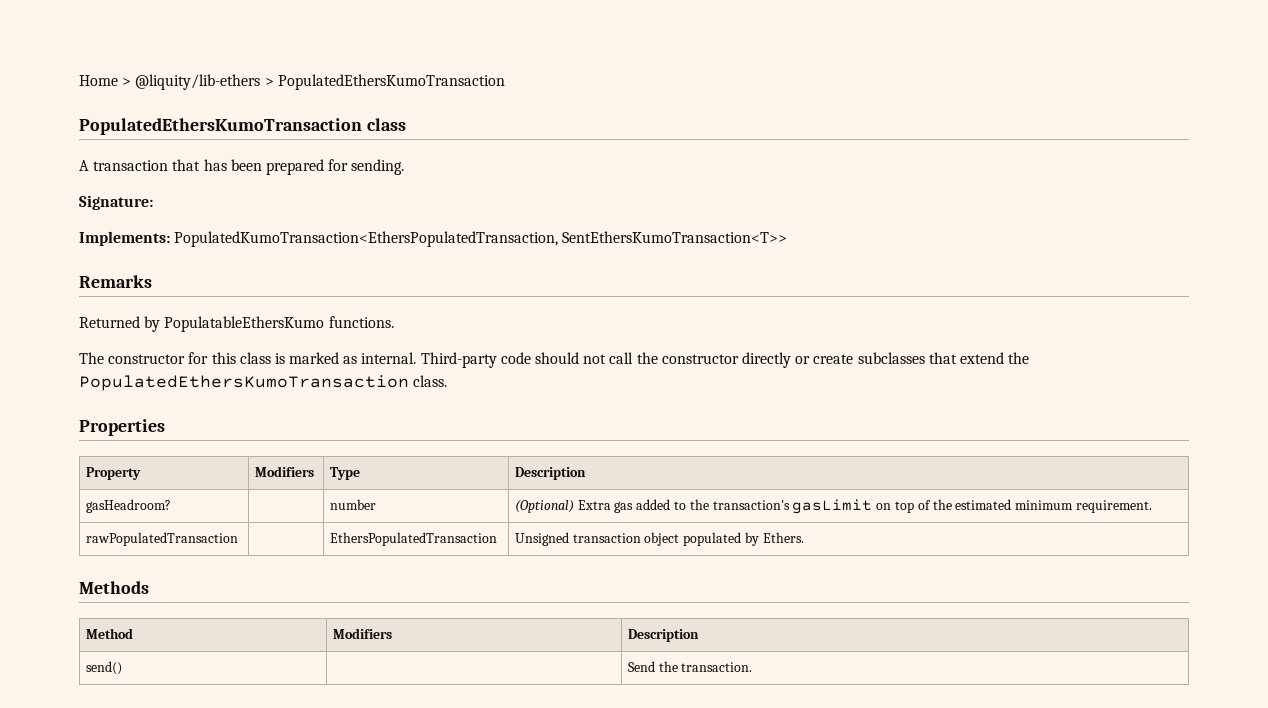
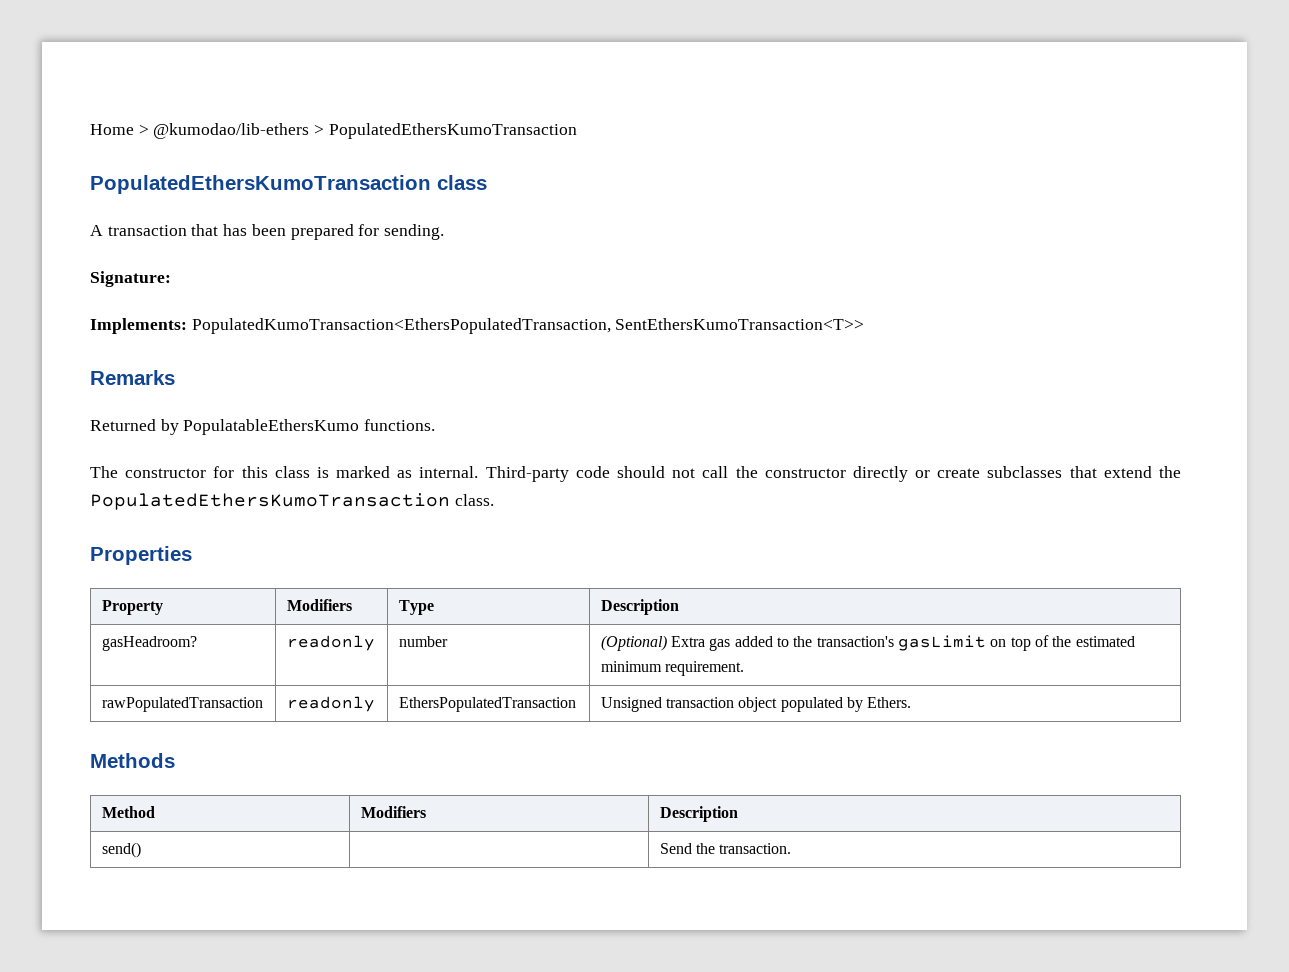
[135,74,261,90] @liquity/lib-ethers -> [153,123,310,139] @kumodao/lib-ethers
(171, 506) none -> [286,635,375,651] readonly
(238, 539) none -> [286,696,375,712] readonly

